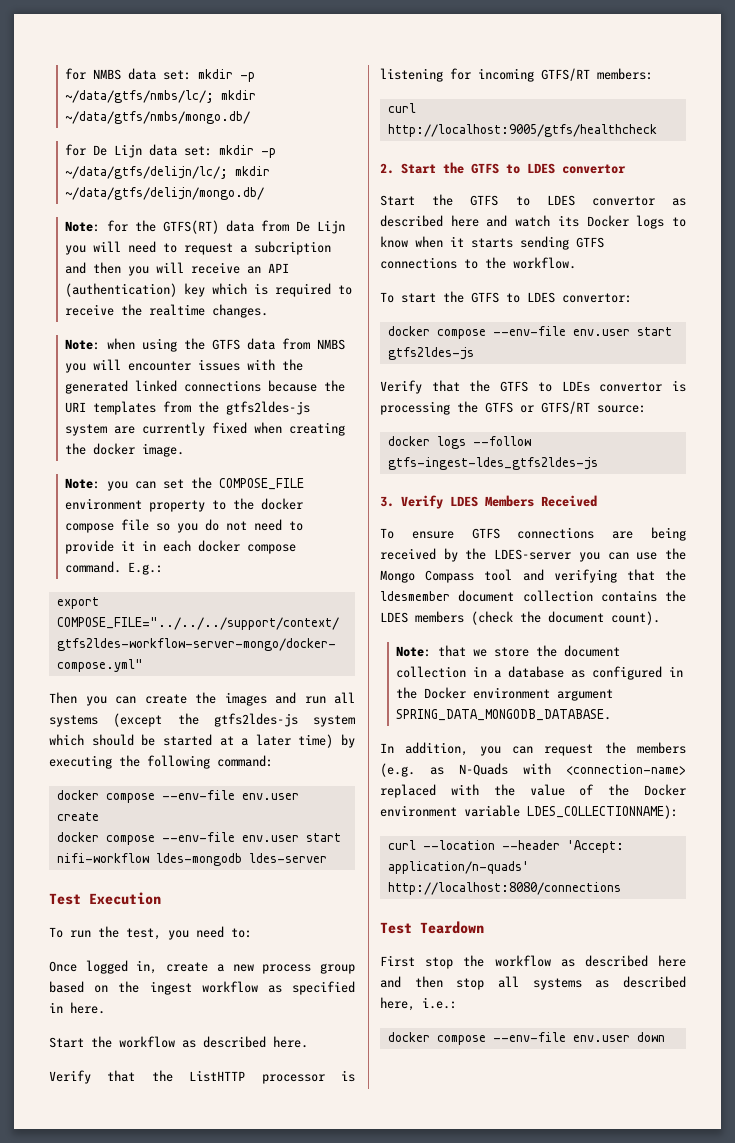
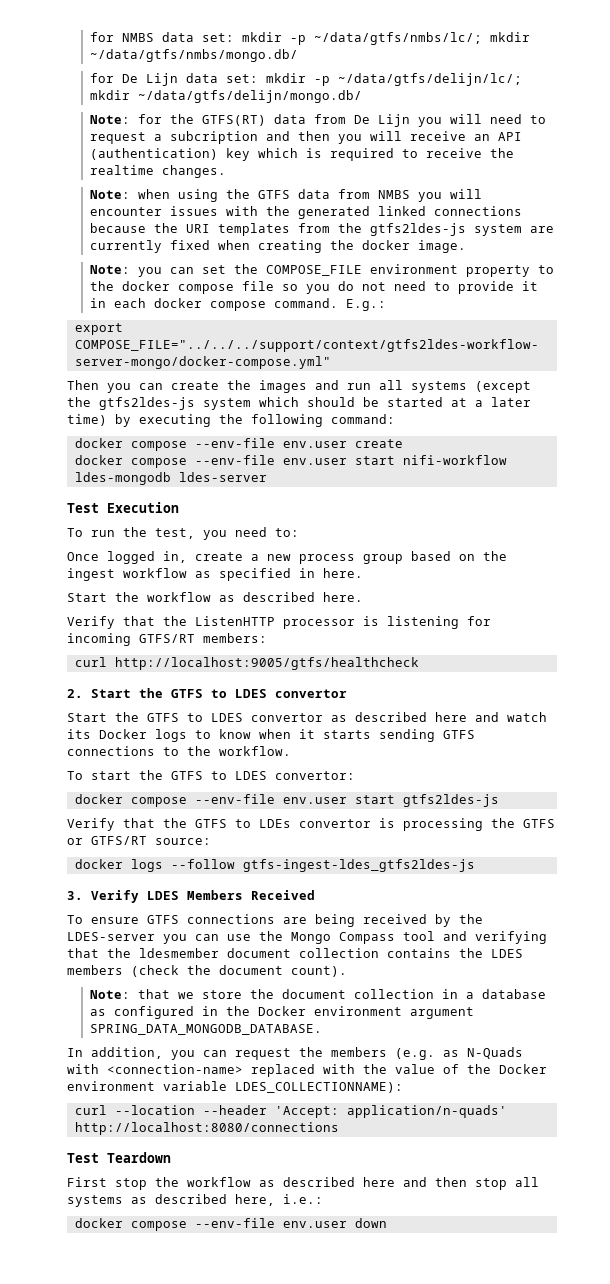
[189,1070,246,1082] ListHTTP -> [195,616,275,626] ListenHTTP

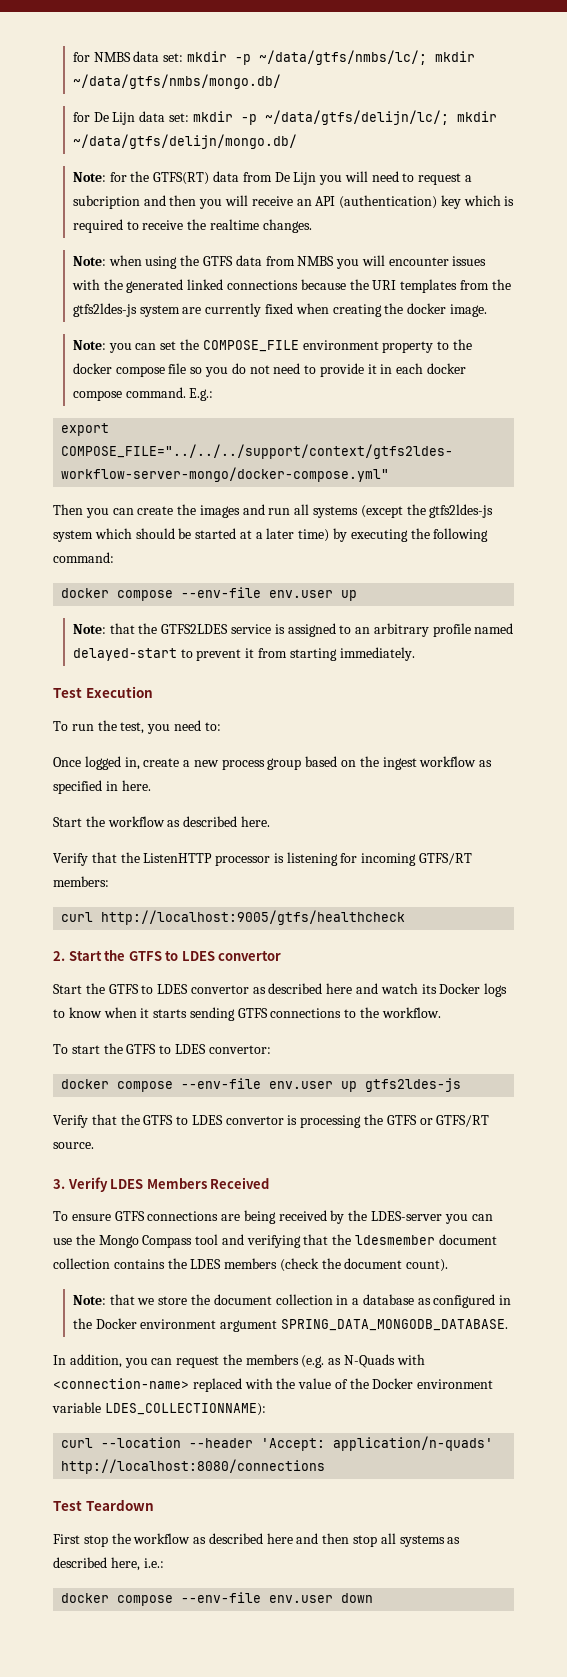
[354,439,403,448] [74,455,507,468] [74,472,267,485] create // docker compose --env-file env.user start nifi-workflow ldes-mongodb ldes-server -> [341,590,358,601] [72,623,514,637] [72,647,415,661] up // Note: that the GTFS2LDES service is assigned to an arbitrary profile named delayed-start to prevent it from starting immediately.
[354,795,395,804] start -> [341,1081,358,1092] up
[259,819,291,828] LDEs -> [191,1115,223,1125] LDES
[155,838,211,845] [74,859,475,872] source: // docker logs --follow gtfs-ingest-ldes_gtfs2ldes-js -> [53,1142,94,1149] source.

